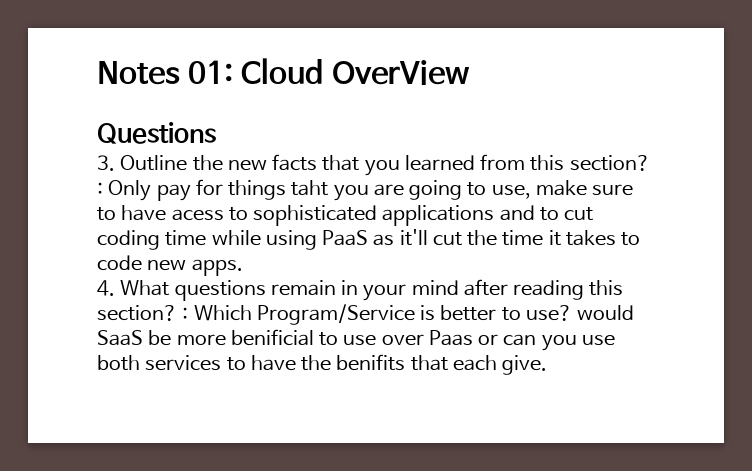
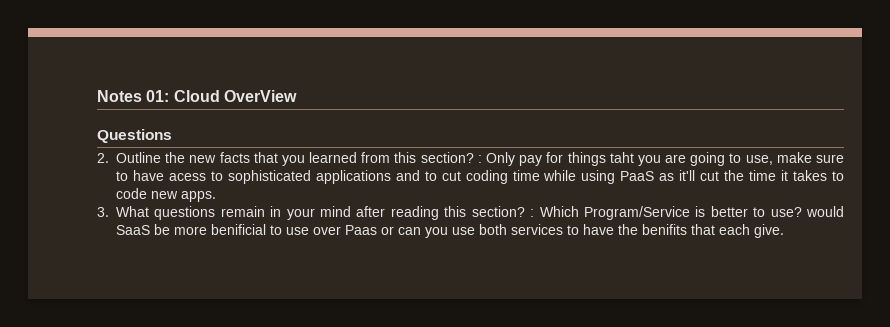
[97,155,115,171] 3. -> [97,153,109,163] 2.
[97,280,115,296] 4. -> [97,207,109,217] 3.

